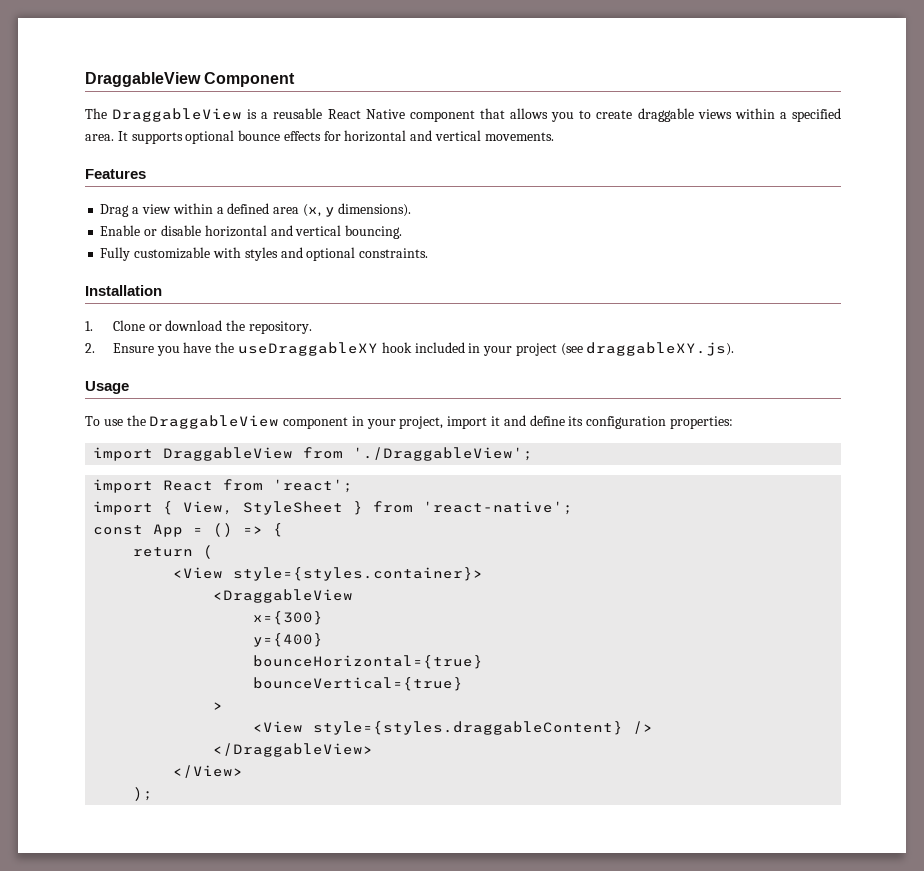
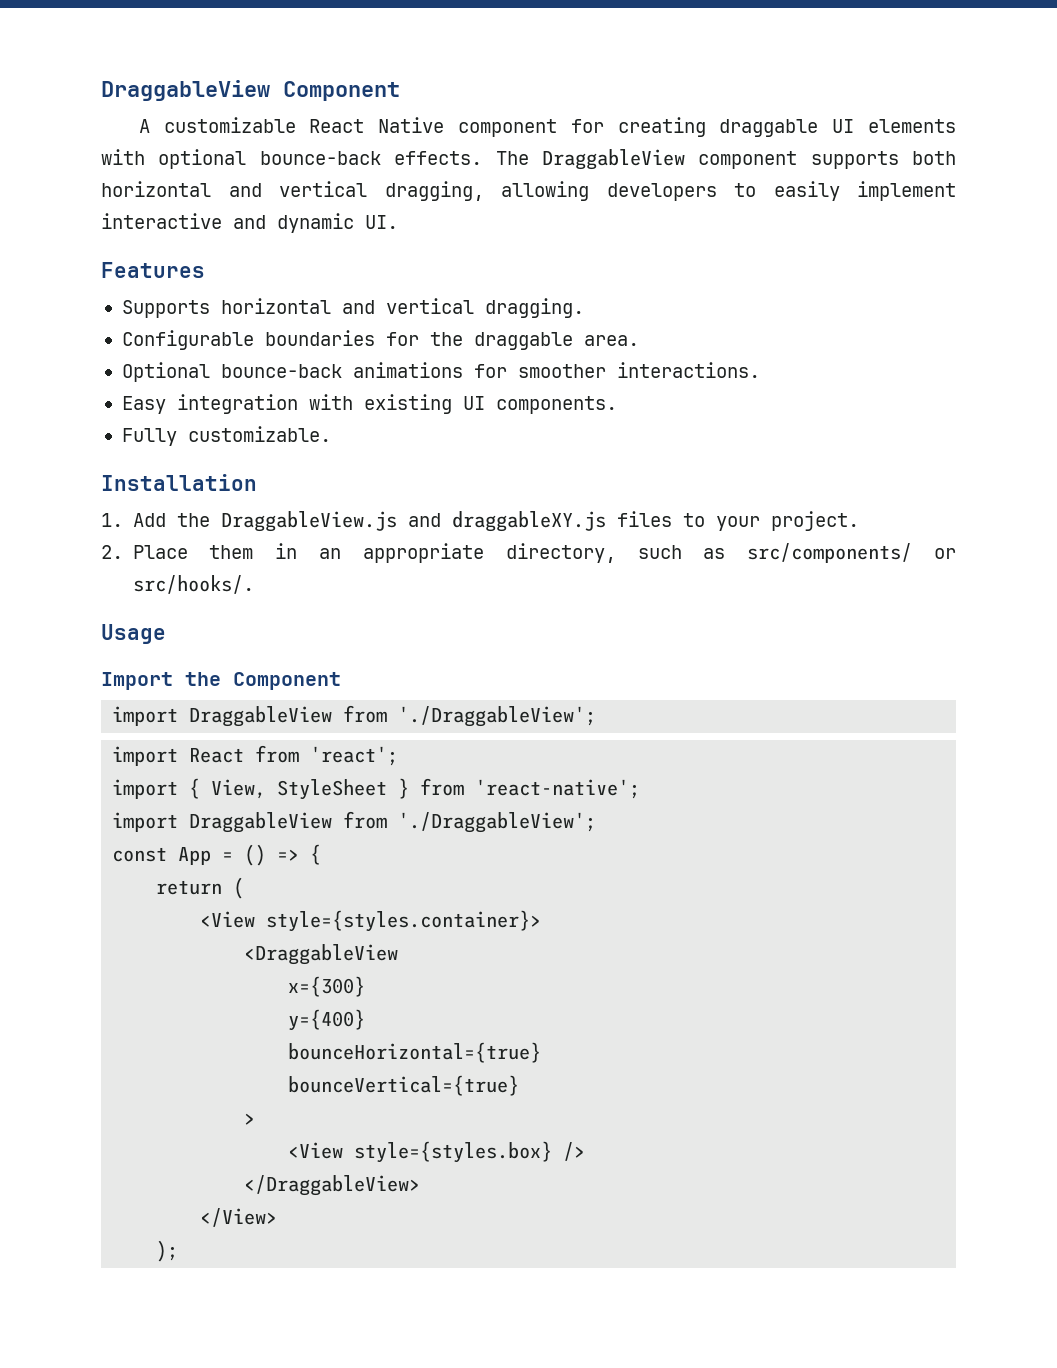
[85,108,842,122] [85,130,554,144] [85,169,146,179] [100,203,412,217] [100,225,403,239] [100,247,429,261] [85,285,162,296] [85,320,312,334] [85,342,735,356] [85,381,129,394] [85,415,733,429] The DraggableView is a reusable React Native component that allows you to create draggable views within a specified area. It supports optional bounce effects for horizontal and vertical movements. // Features // Drag a view within a defined area (x, y dimensions). // Enable or disable horizontal and vertical bouncing. // Fully customizable with styles and optional constraints. // Installation // 1. Clone or download the repository. // 2. Ensure you have the useDraggableXY hook included in your project (see draggableXY.js). // Usage // To use the DraggableView component in your project, import it and define its configuration properties: -> [138,117,956,137] [101,149,956,170] [101,181,956,201] [101,213,398,233] [101,262,205,278] [121,298,584,318] [121,330,639,350] [121,362,760,382] [121,394,617,414] [121,426,331,446] [101,474,257,491] [101,511,859,532] [101,543,957,563] [132,575,254,594] [101,624,166,644] [101,672,341,690] A customizable React Native component for creating draggable UI elements with optional bounce-back effects. The DraggableView component supports both horizontal and vertical dragging, allowing developers to easily implement interactive and dynamic UI. // Features // Supports horizontal and vertical dragging. // Configurable boundaries for the draggable area. // Optional bounce-back animations for smoother interactions. // Easy integration with existing UI components. // Fully customizable. // Installation // 1. Add the DraggableView.js and draggableXY.js files to your project. // 2. Place them in an appropriate directory, such as src/components/ or src/hooks/. // Usage // Import the Component
(574, 508) none -> [112,811,597,833] // import DraggableView from './DraggableView';
[313,721,624,735] style={styles.draggableContent} -> [354,1141,553,1163] style={styles.box}

